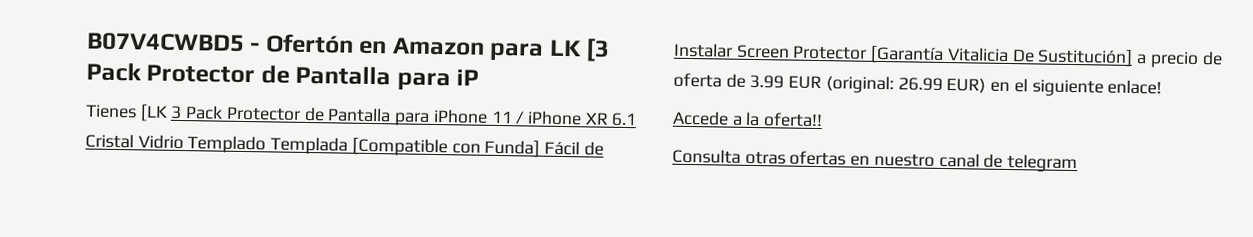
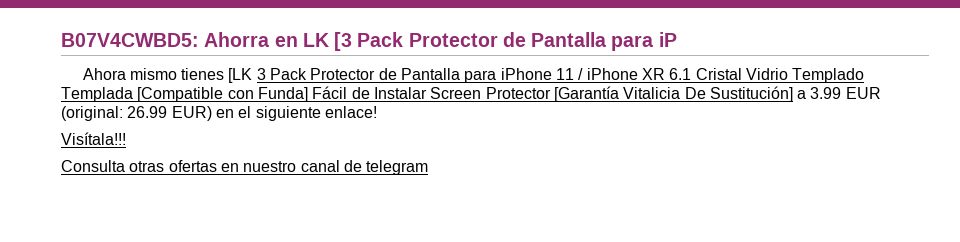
[87,32,545,61] B07V4CWBD5 - Ofertón en Amazon para -> [61,32,298,47] B07V4CWBD5: Ahorra en
[85,104,137,119] Tienes -> [82,68,225,80] Ahora mismo tienes
[1149,51,1223,68] [673,72,746,88] precio de oferta de -> (807, 94) none
[672,110,824,128] Accede a la oferta!! -> [61,132,126,145] Visítala!!!

